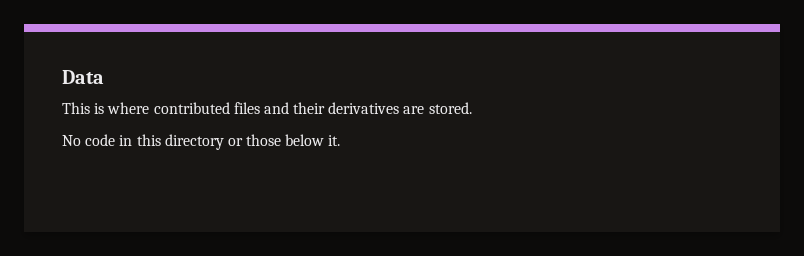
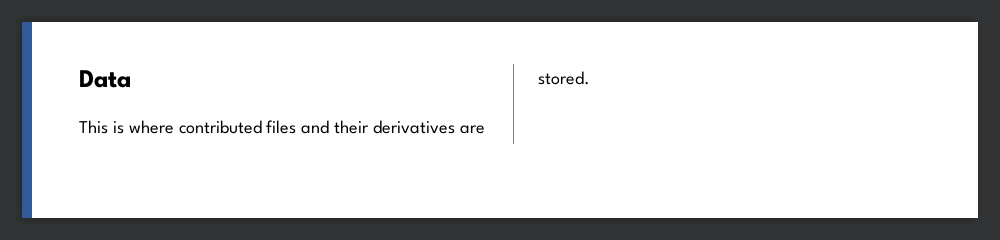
[62,134,341,150] // No code in this directory or those below it. -> (590, 78) none

